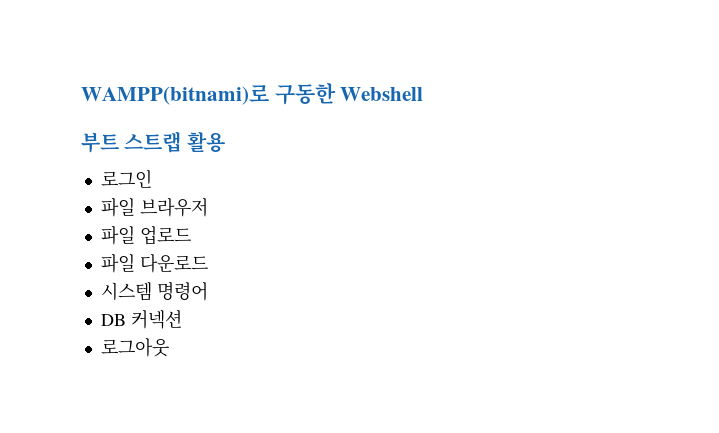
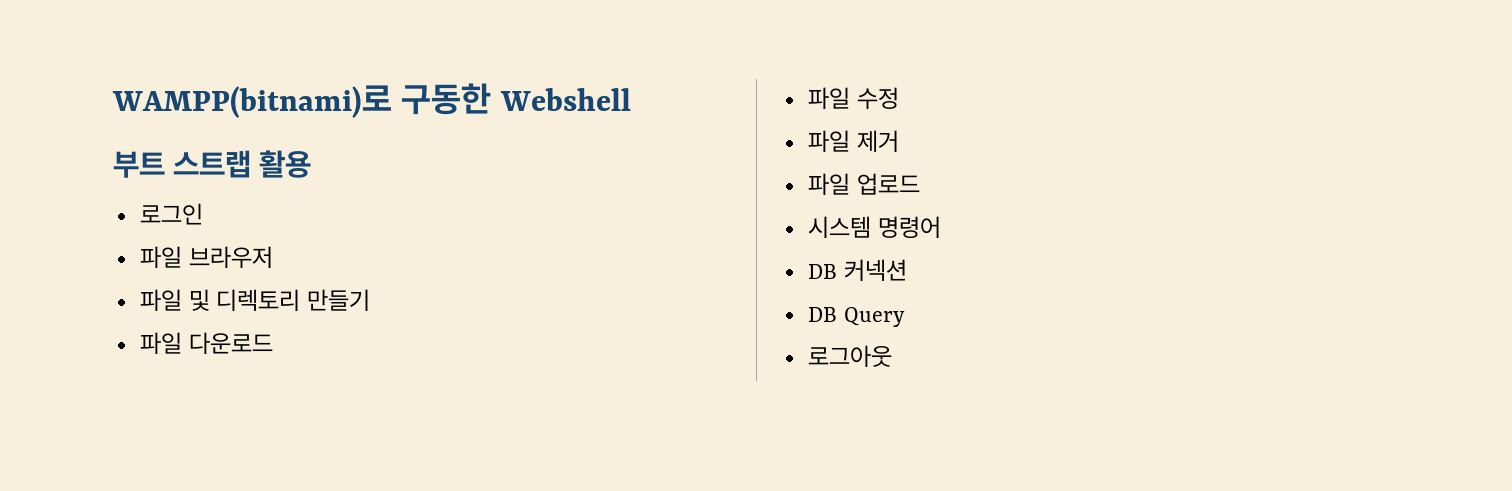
[139,226,191,245] 업로드 -> [188,289,370,311] 및 디렉토리 만들기
(208, 263) none -> [807,87,899,109] [807,130,899,152] [807,173,920,195] // 파일 수정 // 파일 제거 // 파일 업로드
(182, 319) none -> [807,307,905,327] // DB Query

